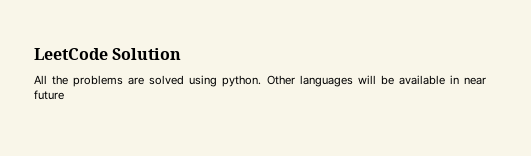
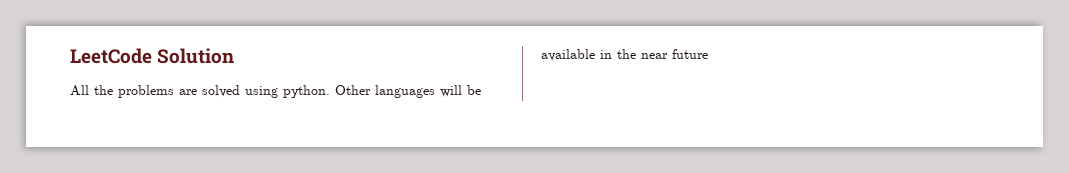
(459, 79) none -> [617,49,636,59] the

